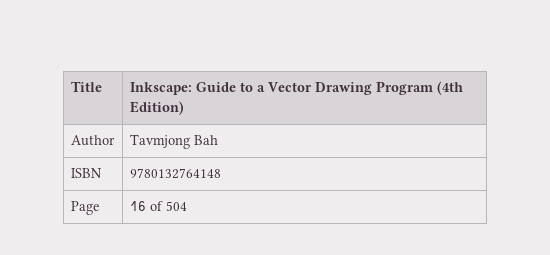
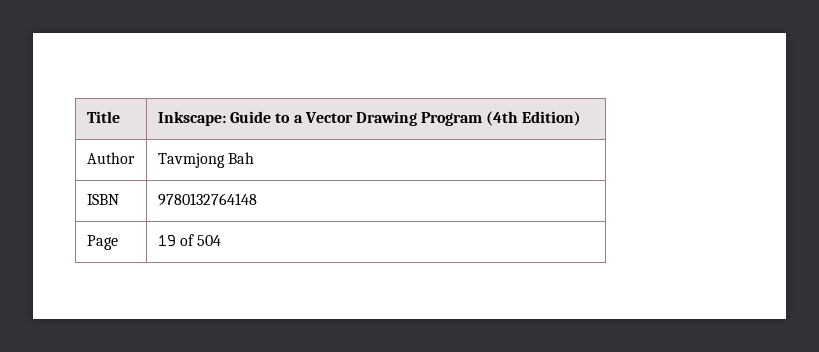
[129,201,146,211] 16 -> [157,235,176,246] 19

